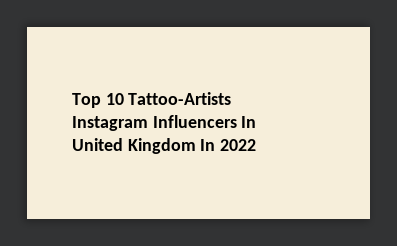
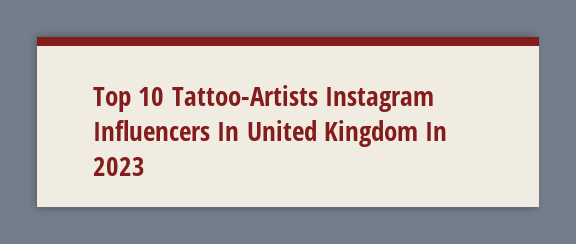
[220,139,257,151] 2022 -> [93,157,145,176] 2023

